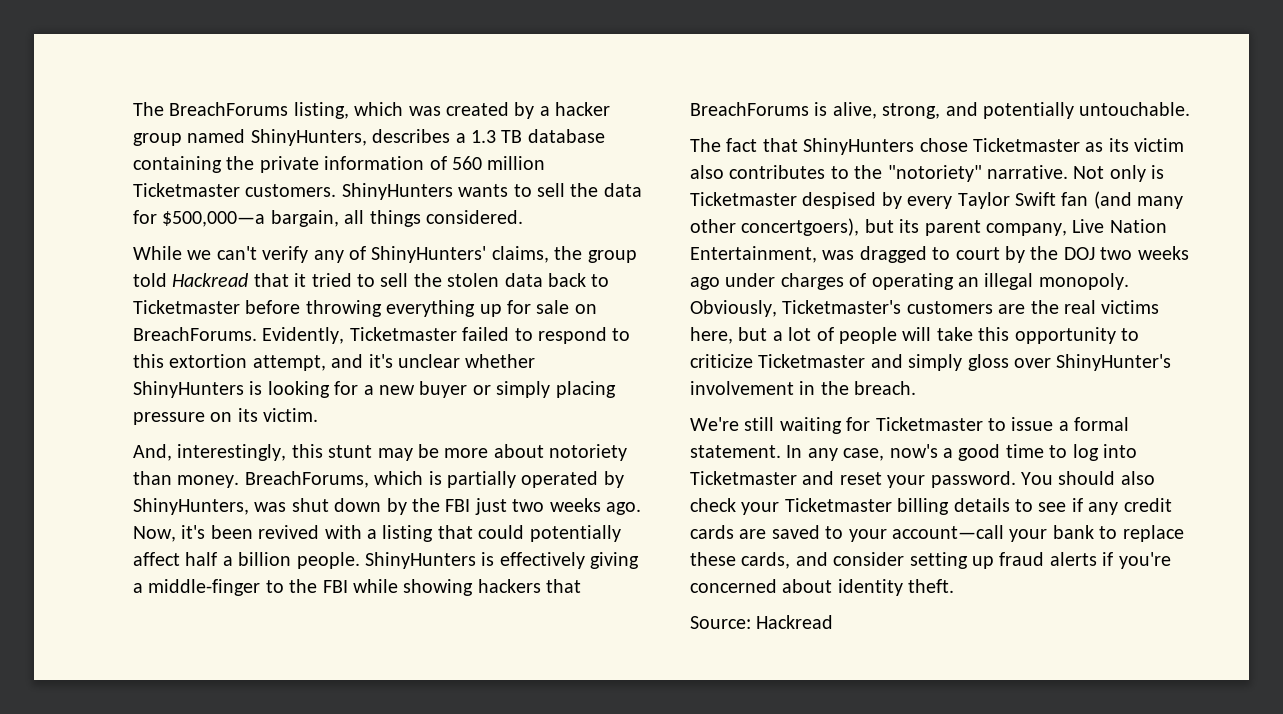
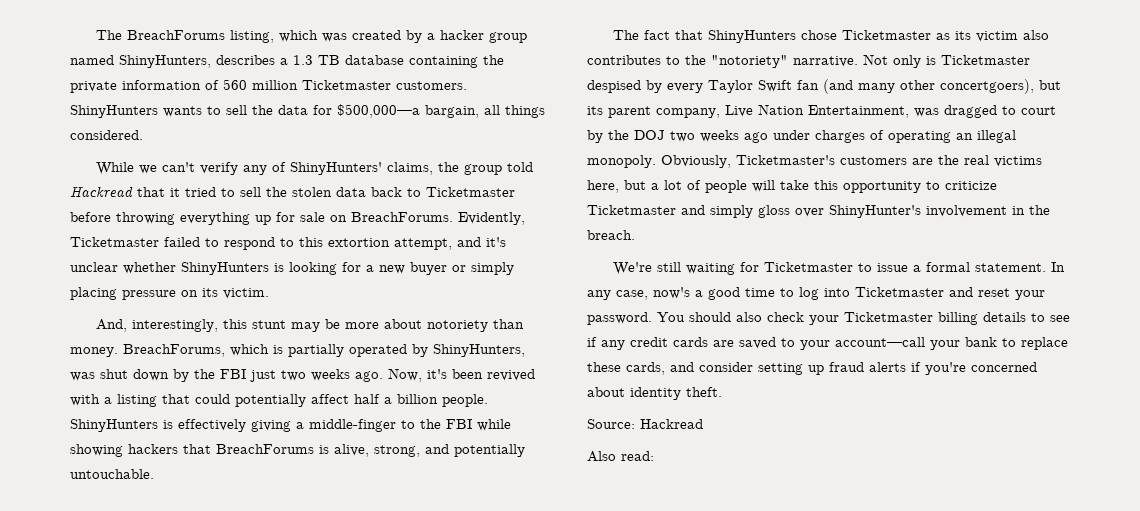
(834, 622) none -> [587,451,654,462] // Also read:

